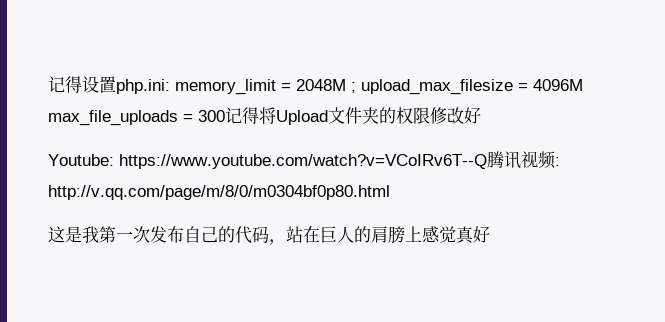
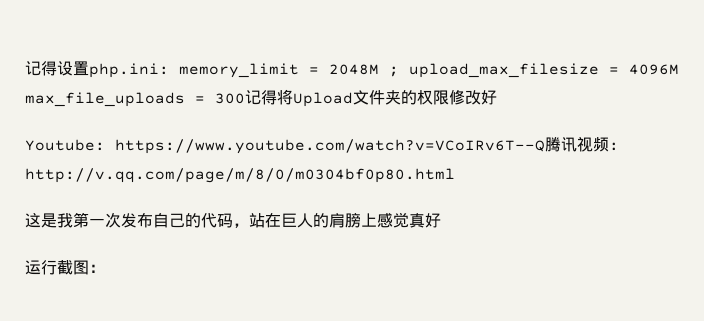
(490, 234) none -> [25,260,105,275] // 运行截图：

